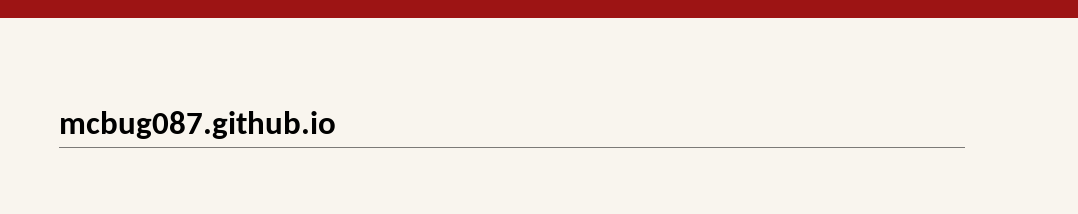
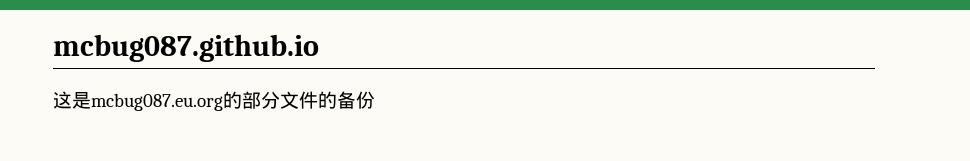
(336, 125) none -> [53,91,375,111] // 这是mcbug087.eu.org的部分文件的备份

